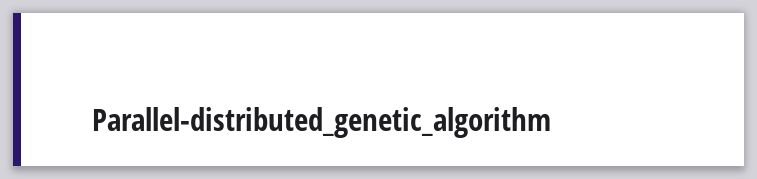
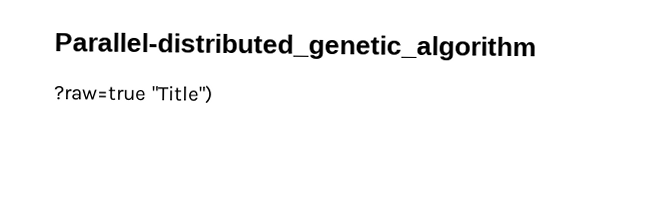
(551, 122) none -> [54,85,213,104] // ?raw=true "Title")

